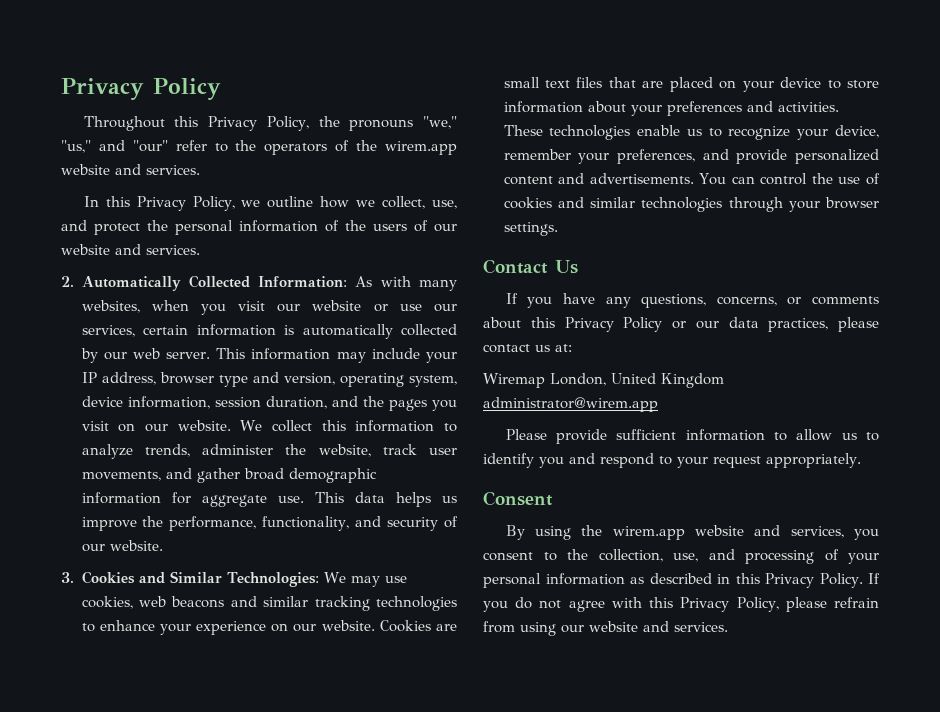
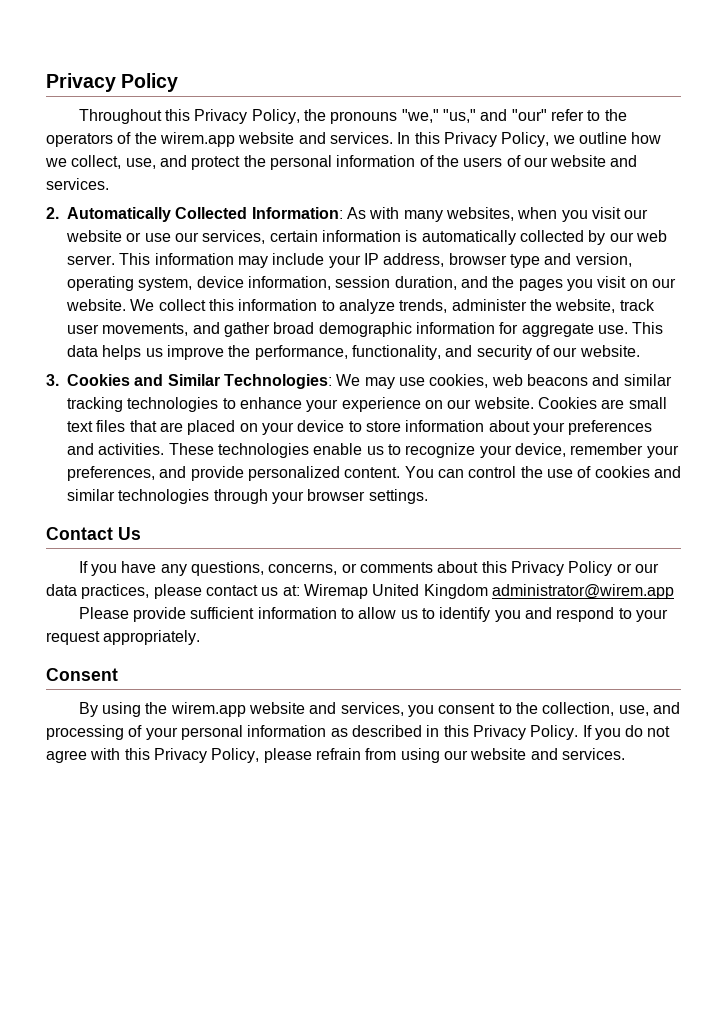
(200, 170) // -> (393, 138) none
[503,173,694,185] content and advertisements. -> [344,467,401,478] content.
[483,373,606,388] // Wiremap London, -> [303,584,368,599] Wiremap

